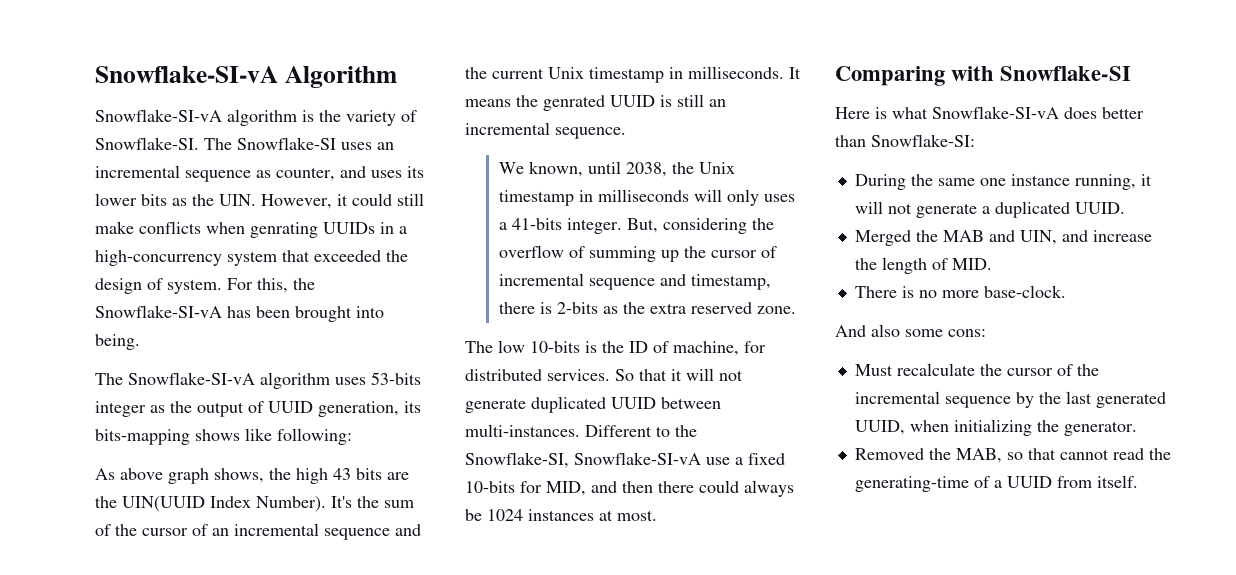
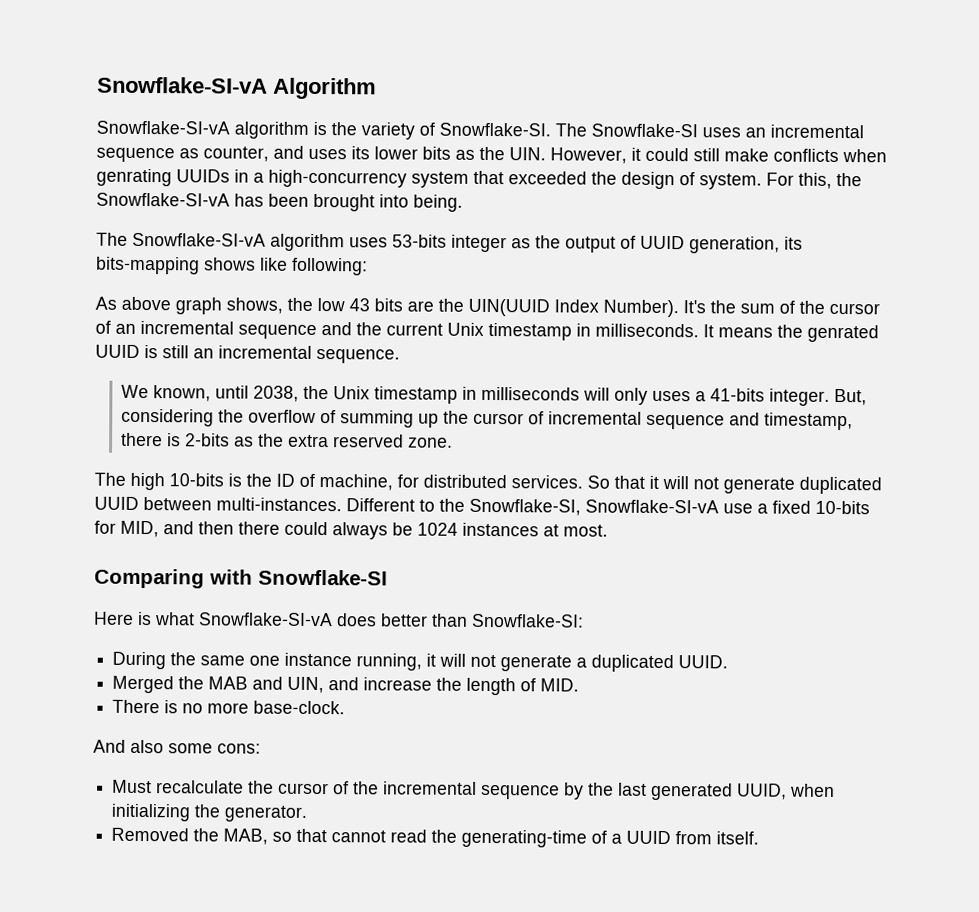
[296,468,328,484] high -> [317,298,345,312] low
[498,340,525,353] low -> [130,472,165,491] high

